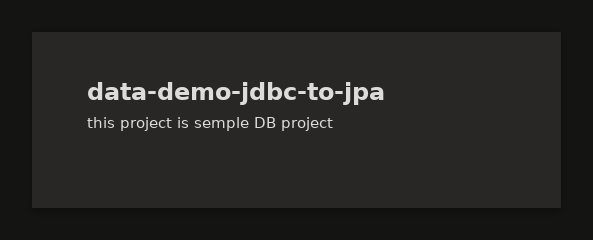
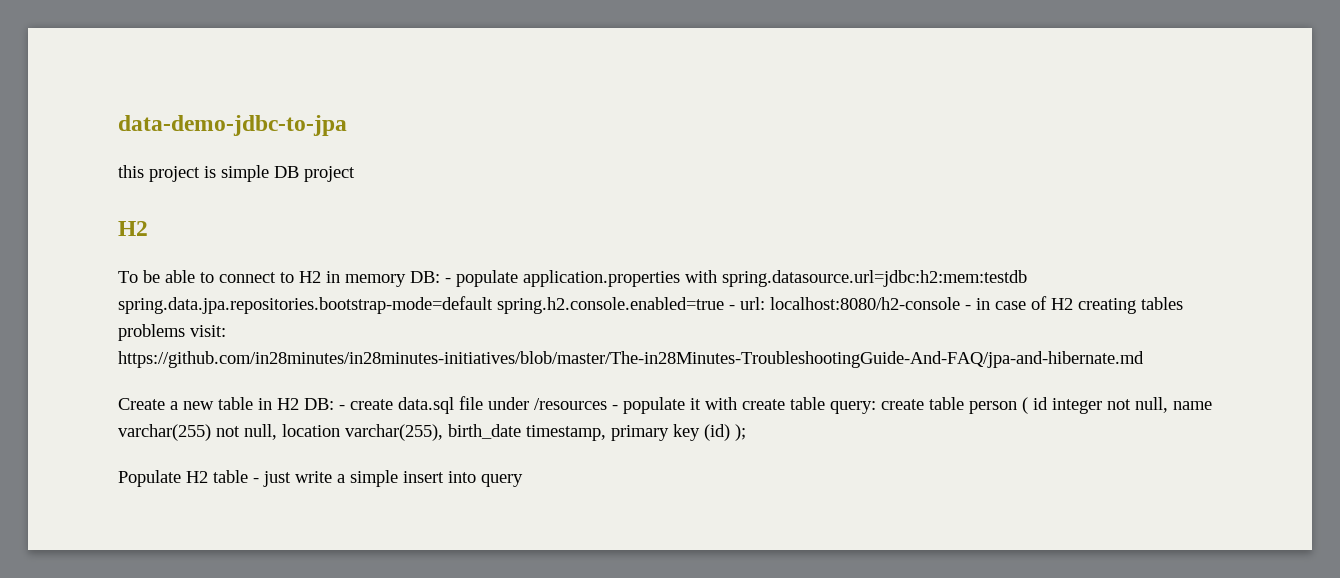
[194,117,249,131] semple -> [221,165,269,182] simple
(333, 124) none -> [118,221,148,236] [118,270,1027,287] [118,296,1183,314] [118,324,226,341] [118,351,1144,368] [118,396,1212,414] [118,424,746,441] [118,470,523,487] // H2 // To be able to connect to H2 in memory DB: - populate application.properties with spring.datasource.url=jdbc:h2:mem:testdb spring.data.jpa.repositories.bootstrap-mode=default spring.h2.console.enabled=true - url: localhost:8080/h2-console - in case of H2 creating tables problems visit: https://github.com/in28minutes/in28minutes-initiatives/blob/master/The-in28Minutes-TroubleshootingGuide-And-FAQ/jpa-and-hibernate.md // Create a new table in H2 DB: - create data.sql file under /resources - populate it with create table query: create table person ( id integer not null, name varchar(255) not null, location varchar(255), birth_date timestamp, primary key (id) ); // Populate H2 table - just write a simple insert into query

